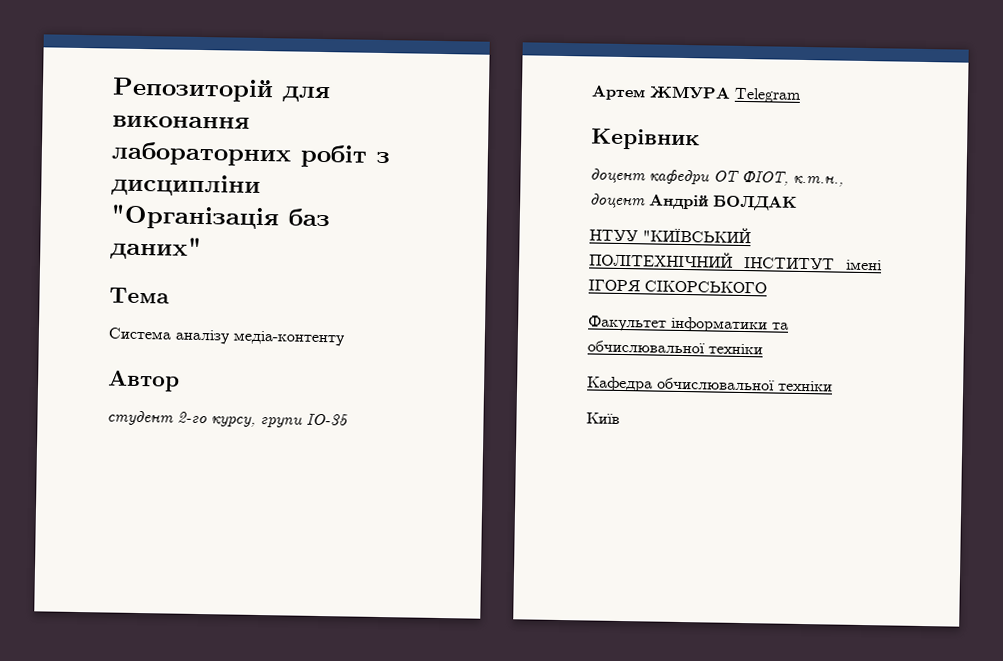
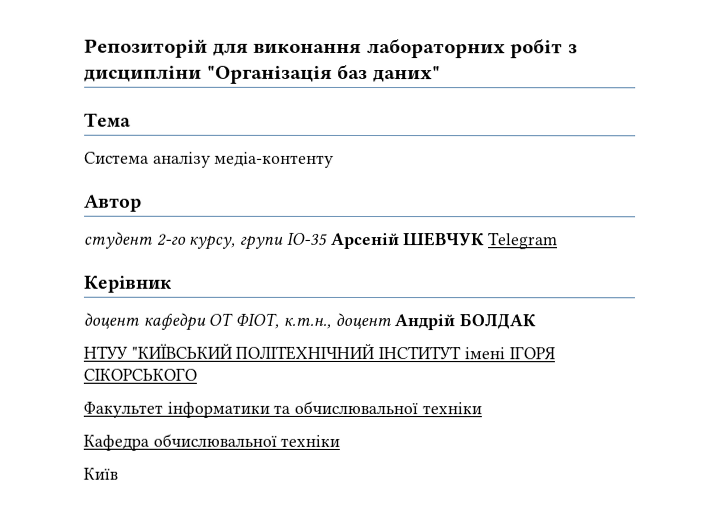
[591,85,731,101] Артем ЖМУРА -> [330,232,486,250] Арсеній ШЕВЧУК

